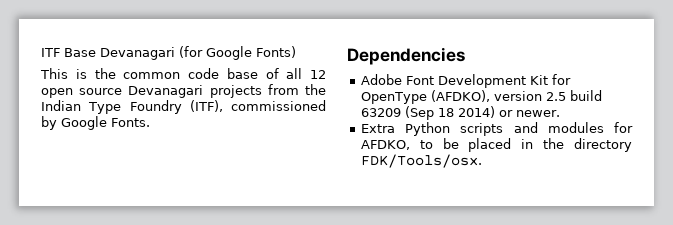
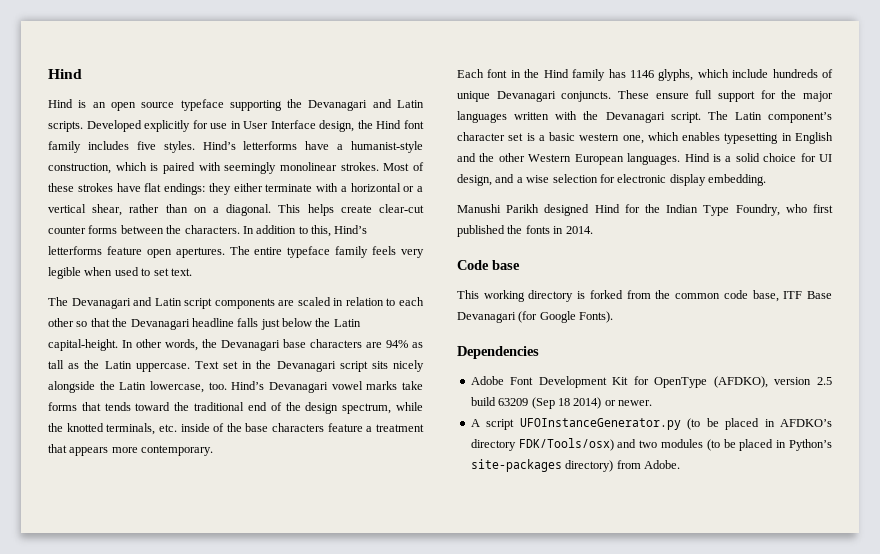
(41, 52) none -> [48,69,82,79] [48,99,425,111] [48,120,424,132] [48,141,423,153] [48,162,425,174] [48,183,423,195] [48,204,424,216] [48,225,368,237] [48,246,425,258] [48,267,192,279] [48,297,424,309] [48,318,361,330] [48,339,423,351] [48,360,425,372] [48,381,424,393] [48,402,423,414] [48,423,424,435] [48,444,214,456] [457,69,833,81] [457,90,833,102] [457,111,832,123] [457,132,833,144] [457,153,832,165] [457,174,766,186] [457,204,833,216] [457,225,593,237] [457,260,520,270] [457,290,779,302] Hind // Hind is an open source typeface supporting the Devanagari and Latin scripts. Developed explicitly for use in User Interface design, the Hind font family includes five styles. Hind’s letterforms have a humanist-style construction, which is paired with seemingly monolinear strokes. Most of these strokes have flat endings: they either terminate with a horizontal or a vertical shear, rather than on a diagonal. This helps create clear-cut counter forms between the characters. In addition to this, Hind’s letterforms feature open apertures. The entire typeface family feels very legible when used to set text. // The Devanagari and Latin script components are scaled in relation to each other so that the Devanagari headline falls just below the Latin capital-height. In other words, the Devanagari base characters are 94% as tall as the Latin uppercase. Text set in the Devanagari script sits nicely alongside the Latin lowercase, too. Hind’s Devanagari vowel marks take forms that tends toward the traditional end of the design spectrum, while the knotted terminals, etc. inside of the base characters feature a treatment that appears more contemporary. // Each font in the Hind family has 1146 glyphs, which include hundreds of unique Devanagari conjuncts. These ensure full support for the major languages written with the Devanagari script. The Latin component’s character set is a basic western one, which enables typesetting in English and the other Western European languages. Hind is a solid choice for UI design, and a wise selection for electronic display embedding. // Manushi Parikh designed Hind for the Indian Type Foundry, who first published the fonts in 2014. // Code base // This working directory is forked from the common code base,
[256,46,296,58] [40,68,326,79] [41,84,326,98] [41,100,326,114] [41,116,150,130] Fonts) // This is the common code base of all 12 open source Devanagari projects from the Indian Type Foundry (ITF), commissioned by Google Fonts. -> [579,311,614,323] Fonts).
[360,122,633,136] [360,138,632,152] [360,154,482,168] Extra Python scripts and modules for AFDKO, to be placed in the directory FDK/Tools/osx. -> [470,418,832,430] [470,438,832,451] [470,459,680,472] A script UFOInstanceGenerator.py (to be placed in AFDKO’s directory FDK/Tools/osx) and two modules (to be placed in Python’s site-packages directory) from Adobe.

